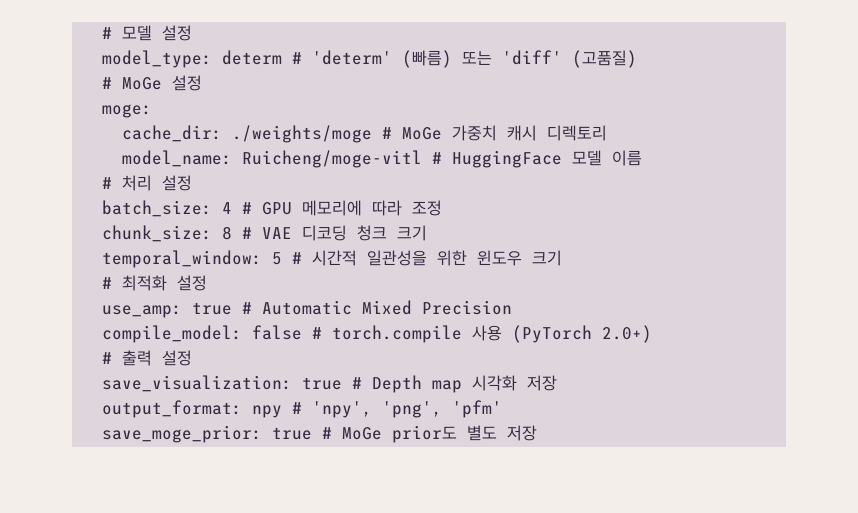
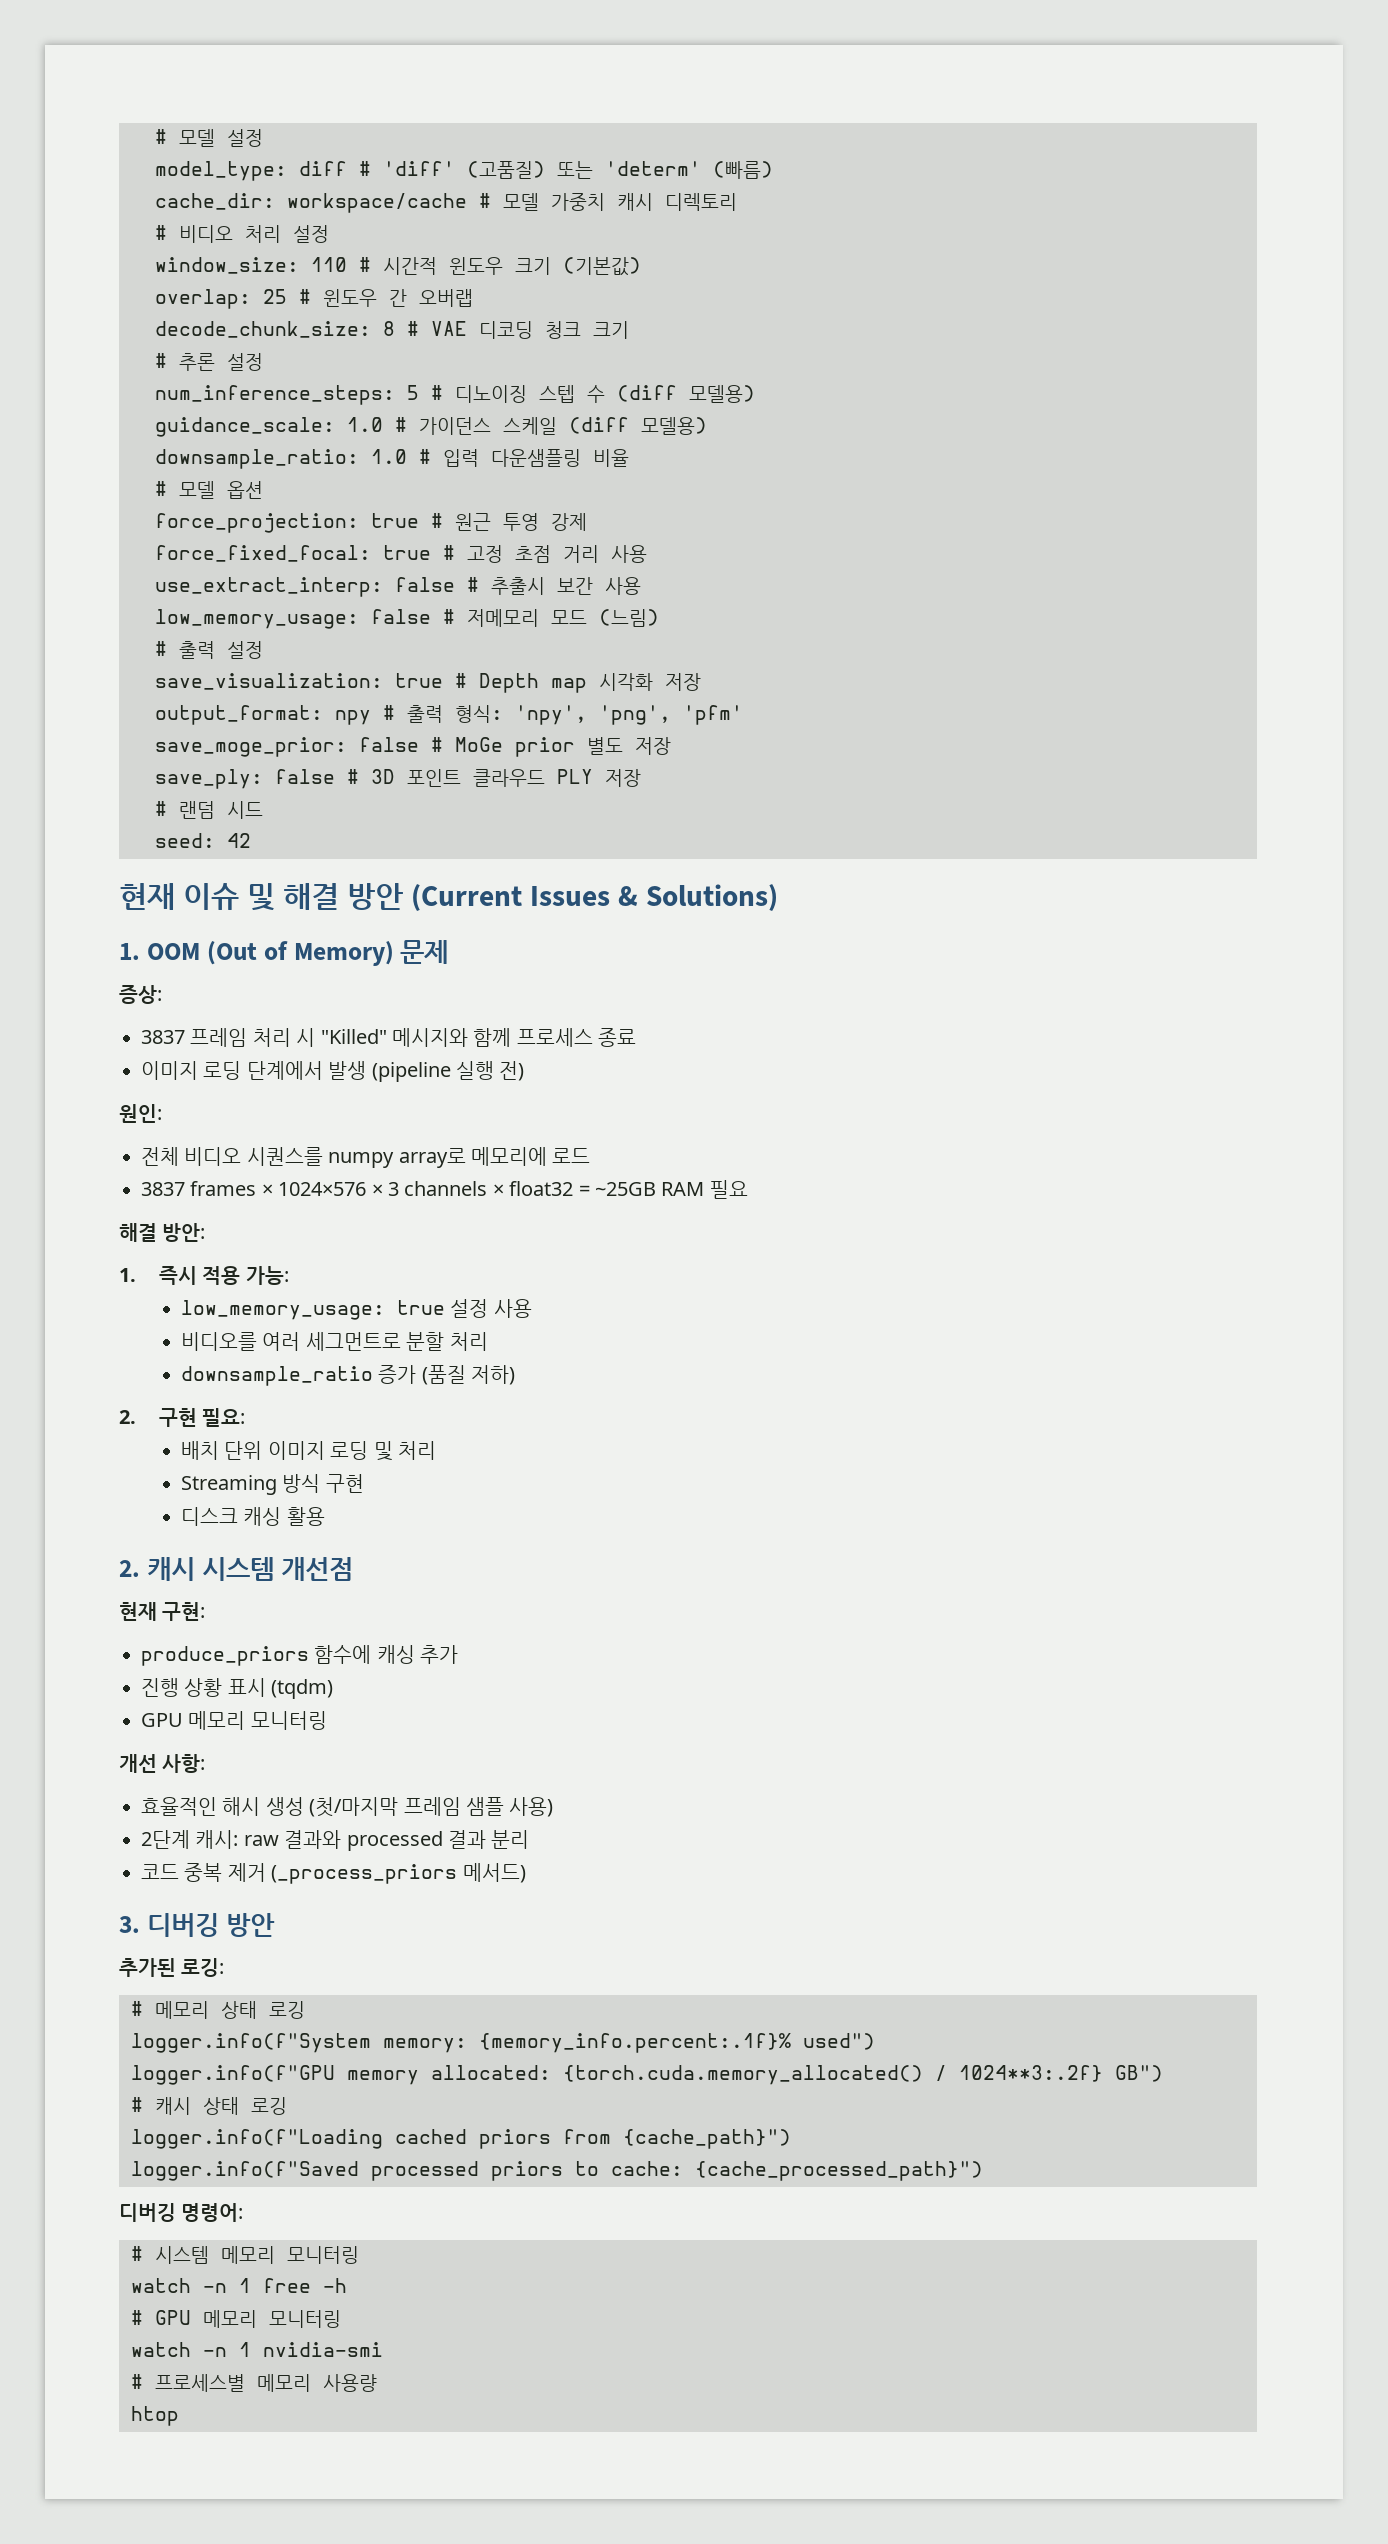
[222,50,638,68] [102,75,203,91] [102,104,153,118] [122,125,608,143] [122,150,643,168] [102,175,193,191] [102,200,443,217] [102,225,213,242] determ # 'determ' (빠름) 또는 'diff' (고품질) // # MoGe 설정 // moge: // cache_dir: ./weights/moge # MoGe 가중치 캐시 디렉토리 // model_name: Ruicheng/moge-vitl # HuggingFace 모델 이름 // # 처리 설정 // batch_size: 4 # GPU 메모리에 따라 조정 // chunk_size: -> [299,161,773,179] [155,193,737,213] [155,225,329,243] [155,257,641,276] [155,289,473,309] [155,321,371,338] diff # 'diff' (고품질) 또는 'determ' (빠름) // cache_dir: workspace/cache # 모델 가중치 캐시 디렉토리 // # 비디오 처리 설정 // window_size: 110 # 시간적 윈도우 크기 (기본값) // overlap: 25 # 윈도우 간 오버랩 // decode_chunk_size:
[102,250,563,268] [102,275,208,291] [102,300,513,318] [102,325,653,343] temporal_window: 5 # 시간적 일관성을 위한 윈도우 크기 // # 최적화 설정 // use_amp: true # Automatic Mixed Precision // compile_model: false # torch.compile 사용 (PyTorch 2.0+) -> [155,353,263,371] [155,385,755,405] [155,417,707,437] [155,449,629,469] [155,481,263,499] [155,513,587,533] [155,545,647,563] [155,577,641,597] [155,609,659,629] # 추론 설정 // num_inference_steps: 5 # 디노이징 스텝 수 (diff 모델용) // guidance_scale: 1.0 # 가이던스 스케일 (diff 모델용) // downsample_ratio: 1.0 # 입력 다운샘플링 비율 // # 모델 옵션 // force_projection: true # 원근 투영 강제 // force_fixed_focal: true # 고정 초점 거리 사용 // use_extract_interp: false # 추출시 보간 사용 // low_memory_usage: false # 저메모리 모드 (느림)
(303, 408) none -> [407,705,503,723] 출력 형식:
[272,425,458,443] true # MoGe prior도 -> [359,737,575,757] false # MoGe prior
(538, 433) none -> [155,769,641,789] [155,801,263,819] [155,833,251,848] [119,883,778,911] [119,940,449,966] [119,985,162,1004] [141,1028,637,1047] [141,1061,525,1082] [119,1104,162,1123] [141,1147,591,1168] [141,1180,748,1199] [119,1223,206,1242] [119,1266,289,1285] [180,1299,532,1320] [180,1332,488,1351] [180,1365,516,1386] [119,1408,246,1427] [180,1441,436,1461] [180,1474,364,1495] [180,1507,325,1526] [119,1557,353,1581] [119,1602,206,1621] [141,1645,459,1666] [141,1678,334,1699] [141,1711,327,1730] [119,1754,206,1773] [141,1797,554,1817] [141,1830,530,1851] [141,1863,526,1884] [119,1913,275,1937] [119,1958,225,1977] [131,2001,305,2019] [131,2033,875,2053] [131,2065,1163,2085] [131,2097,287,2115] [131,2129,791,2149] [131,2161,983,2181] [119,2203,244,2222] [131,2246,359,2264] [131,2278,347,2293] [131,2310,341,2328] [131,2342,383,2357] [131,2374,377,2392] [131,2406,179,2426] // save_ply: false # 3D 포인트 클라우드 PLY 저장 // # 랜덤 시드 // seed: 42 // 현재 이슈 및 해결 방안 (Current Issues & Solutions) // 1. OOM (Out of Memory) 문제 // 증상: // 3837 프레임 처리 시 "Killed" 메시지와 함께 프로세스 종료 // 이미지 로딩 단계에서 발생 (pipeline 실행 전) // 원인: // 전체 비디오 시퀀스를 numpy array로 메모리에 로드 // 3837 frames × 1024×576 × 3 channels × float32 = ~25GB RAM 필요 // 해결 방안: // 1. 즉시 적용 가능: // low_memory_usage: true 설정 사용 // 비디오를 여러 세그먼트로 분할 처리 // downsample_ratio 증가 (품질 저하) // 2. 구현 필요: // 배치 단위 이미지 로딩 및 처리 // Streaming 방식 구현 // 디스크 캐싱 활용 // 2. 캐시 시스템 개선점 // 현재 구현: // produce_priors 함수에 캐싱 추가 // 진행 상황 표시 (tqdm) // GPU 메모리 모니터링 // 개선 사항: // 효율적인 해시 생성 (첫/마지막 프레임 샘플 사용) // 2단계 캐시: raw 결과와 processed 결과 분리 // 코드 중복 제거 (_process_priors 메서드) // 3. 디버깅 방안 // 추가된 로깅: // # 메모리 상태 로깅 // logger.info(f"System memory: {memory_info.percent:.1f}% used") // logger.info(f"GPU memory allocated: {torch.cuda.memory_allocated() / 1024**3:.2f} GB") // # 캐시 상태 로깅 // logger.info(f"Loading cached priors from {cache_path}") // logger.info(f"Saved processed priors to cache: {cache_processed_path}") // 디버깅 명령어: // # 시스템 메모리 모니터링 // watch -n 1 free -h // # GPU 메모리 모니터링 // watch -n 1 nvidia-smi // # 프로세스별 메모리 사용량 // htop

